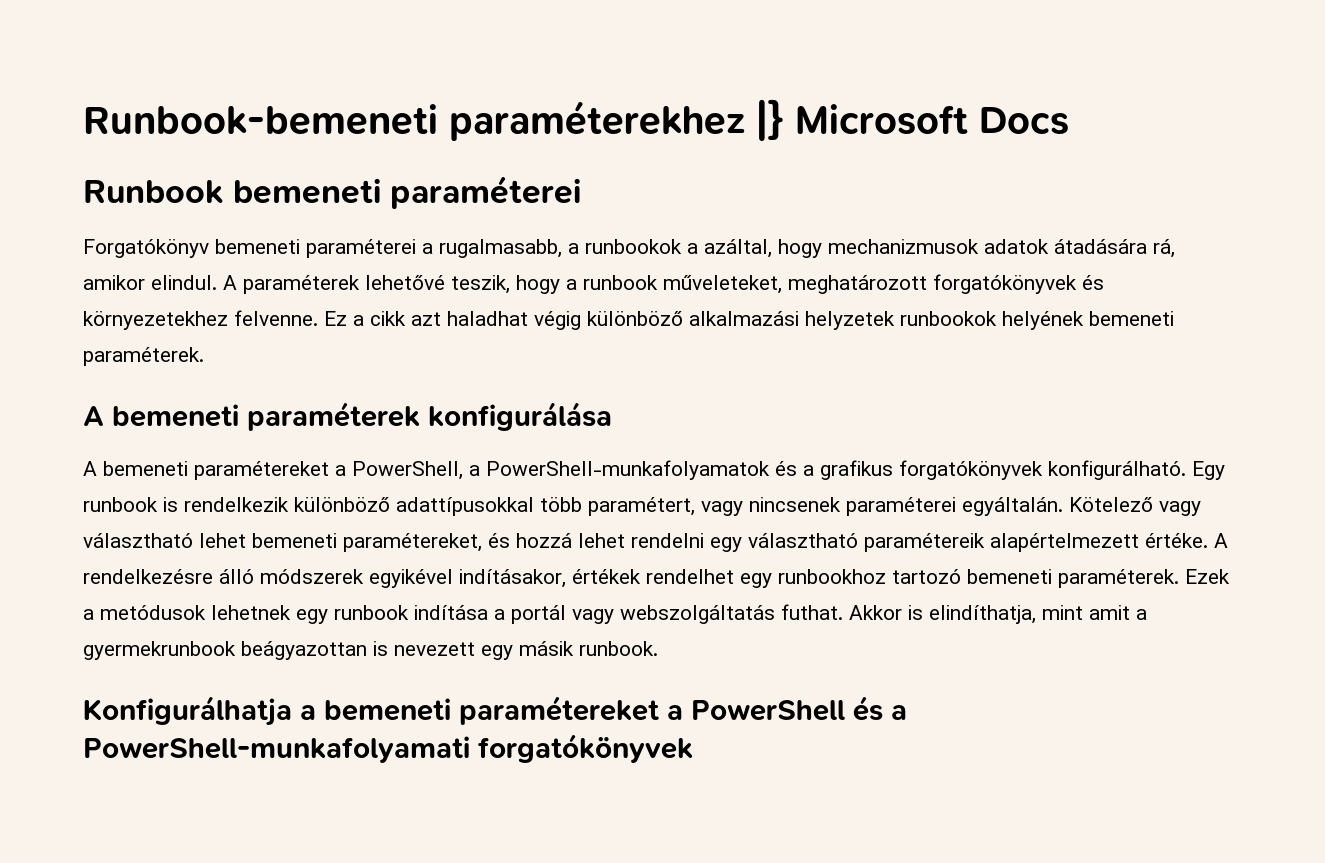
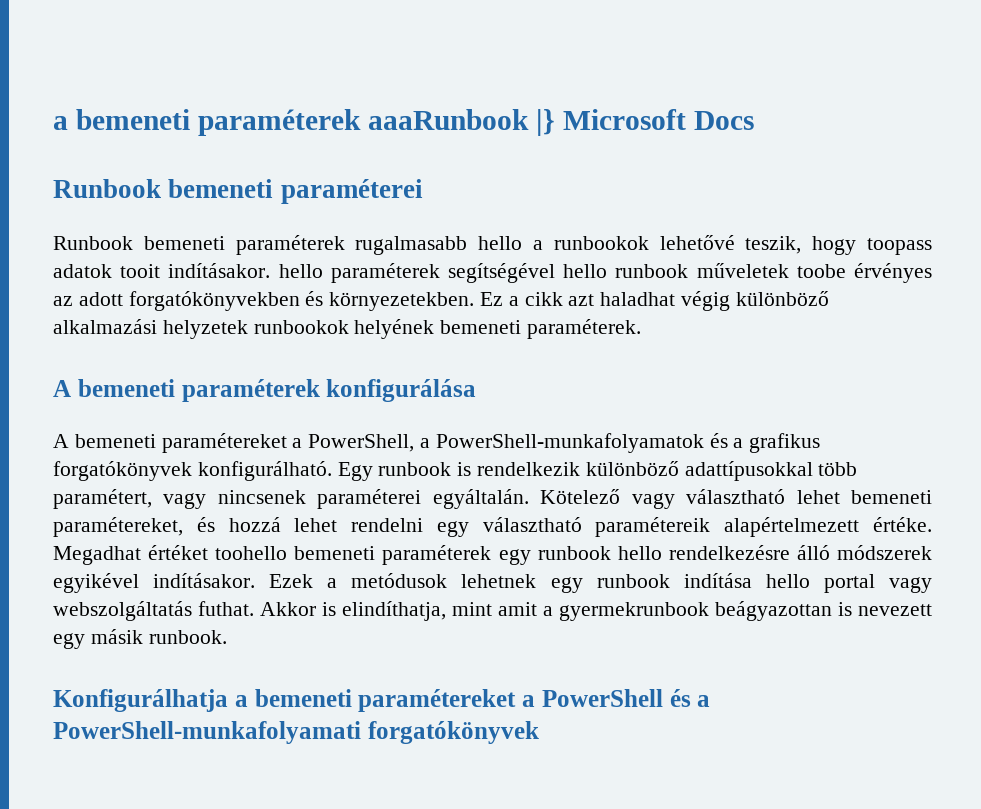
[83,100,745,141] Runbook-bemeneti paraméterekhez -> [53,109,529,136] a bemeneti paraméterek aaaRunbook
[83,239,1175,258] [83,274,1104,294] [83,310,318,330] Forgatókönyv bemeneti paraméterei a rugalmasabb, a runbookok a azáltal, hogy mechanizmusok adatok átadására rá, amikor elindul. A paraméterek lehetővé teszik, hogy a runbook műveleteket, meghatározott forgatókönyvek és környezetekhez felvenne. -> [53,235,932,255] [53,263,933,283] [53,291,475,311] Runbook bemeneti paraméterek rugalmasabb hello a runbookok lehetővé teszik, hogy toopass adatok tooit indításakor. hello paraméterek segítségével hello runbook műveletek toobe érvényes az adott forgatókönyvekben és környezetekben.
[1214,533,1228,548] [83,569,1179,588] A rendelkezésre álló módszerek egyikével indításakor, értékek rendelhet egy runbookhoz tartozó bemeneti paraméterek. -> [53,545,933,565] [53,573,256,593] Megadhat értéket toohello bemeneti paraméterek egy runbook hello rendelkezésre álló módszerek egyikével indításakor.
[494,605,566,624] a portál -> [765,574,875,593] hello portal

